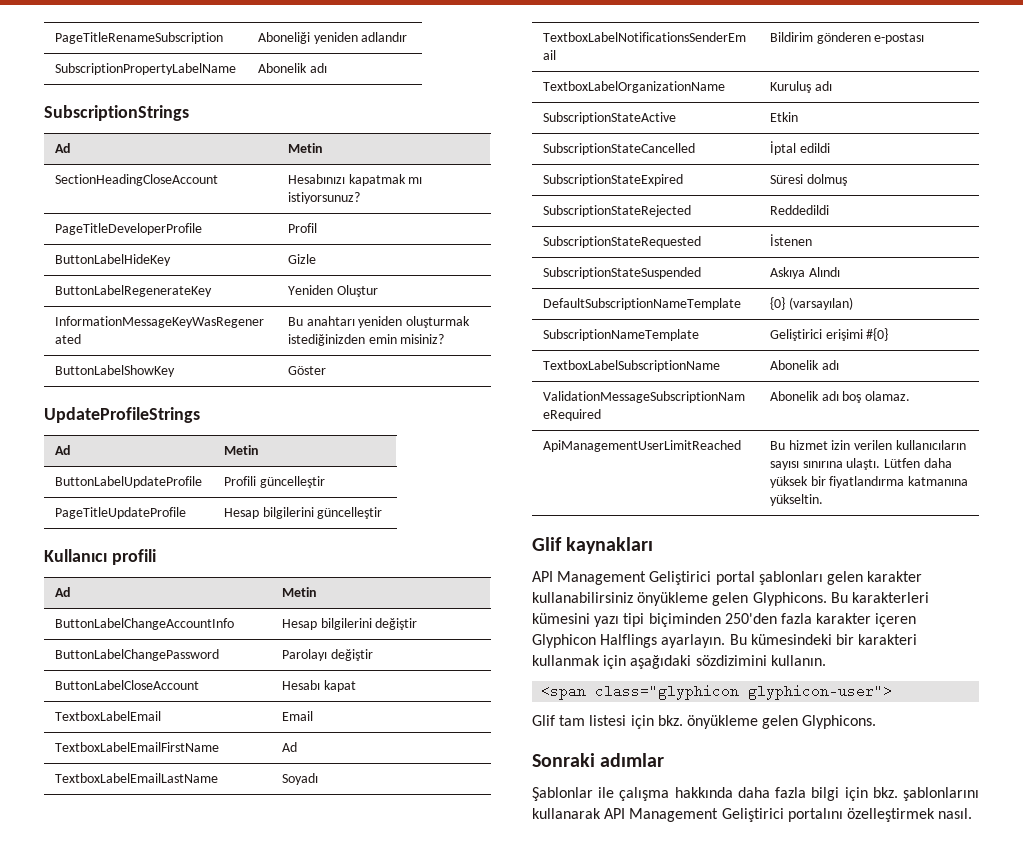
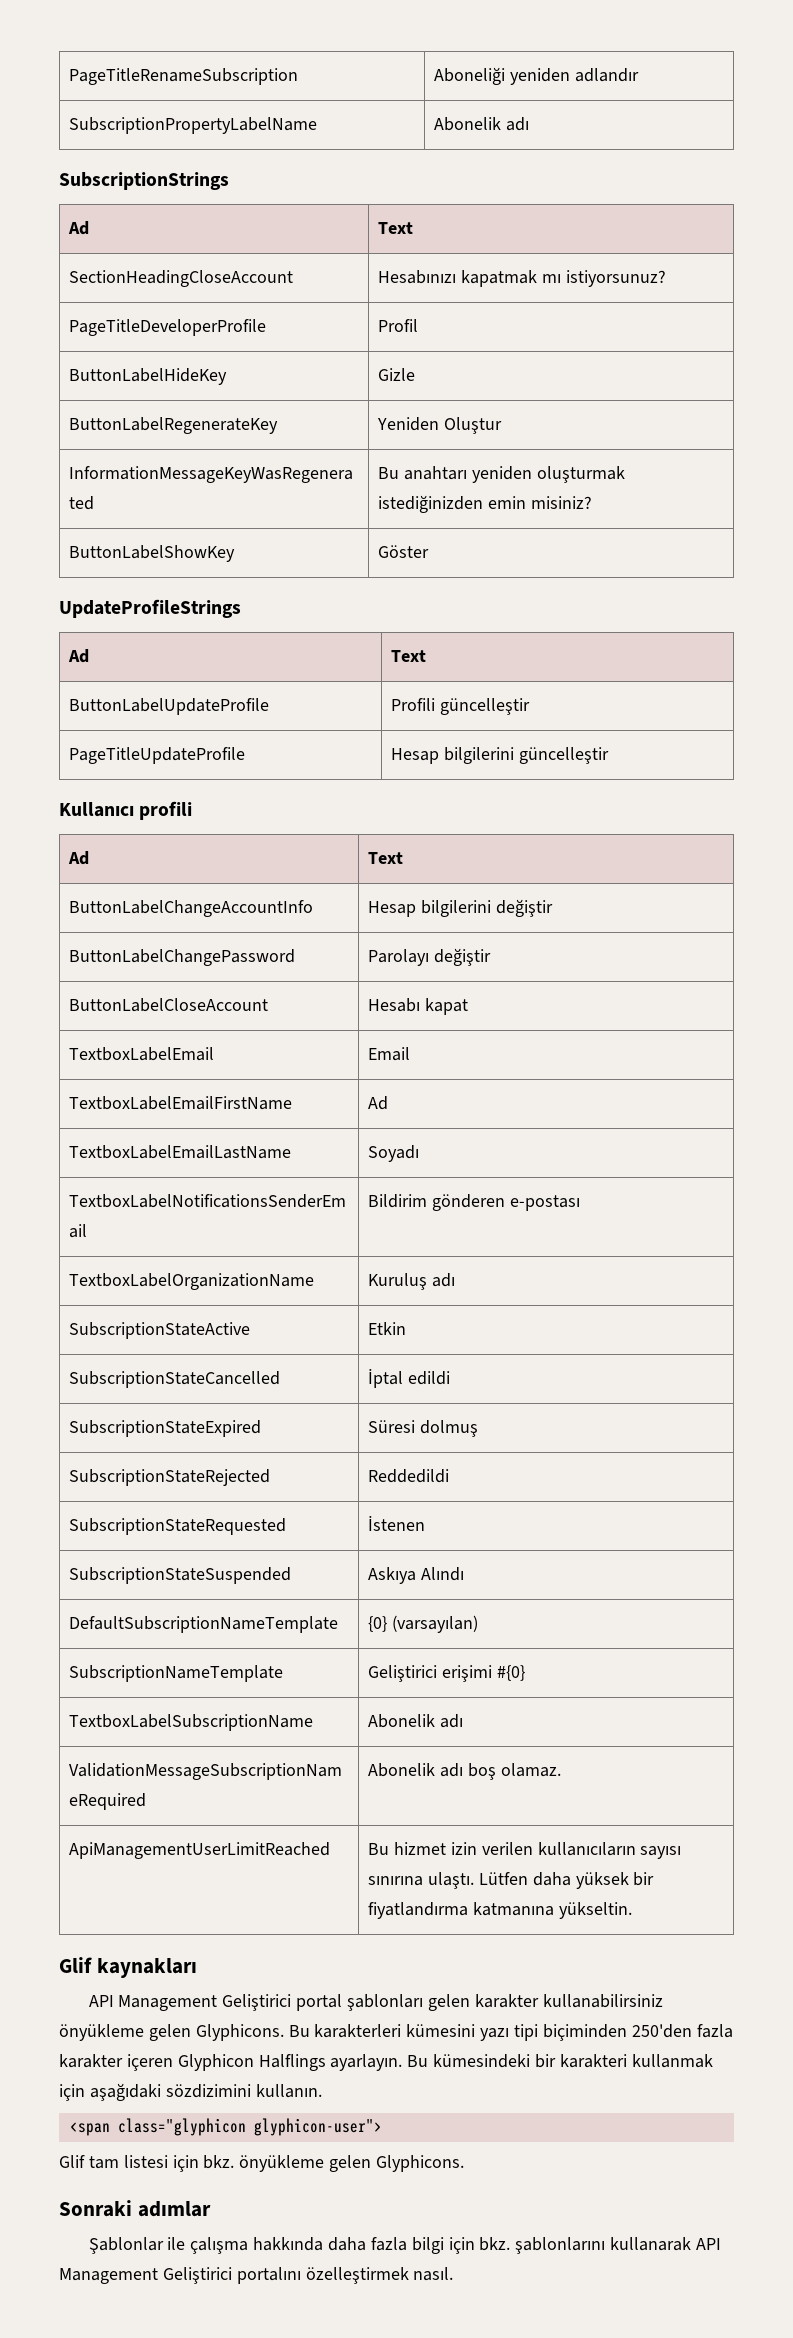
[287,143,323,153] Metin -> [378,222,414,234] Text
[223,445,259,455] Metin -> [391,650,427,662] Text
[281,587,317,597] Metin -> [368,852,404,864] Text

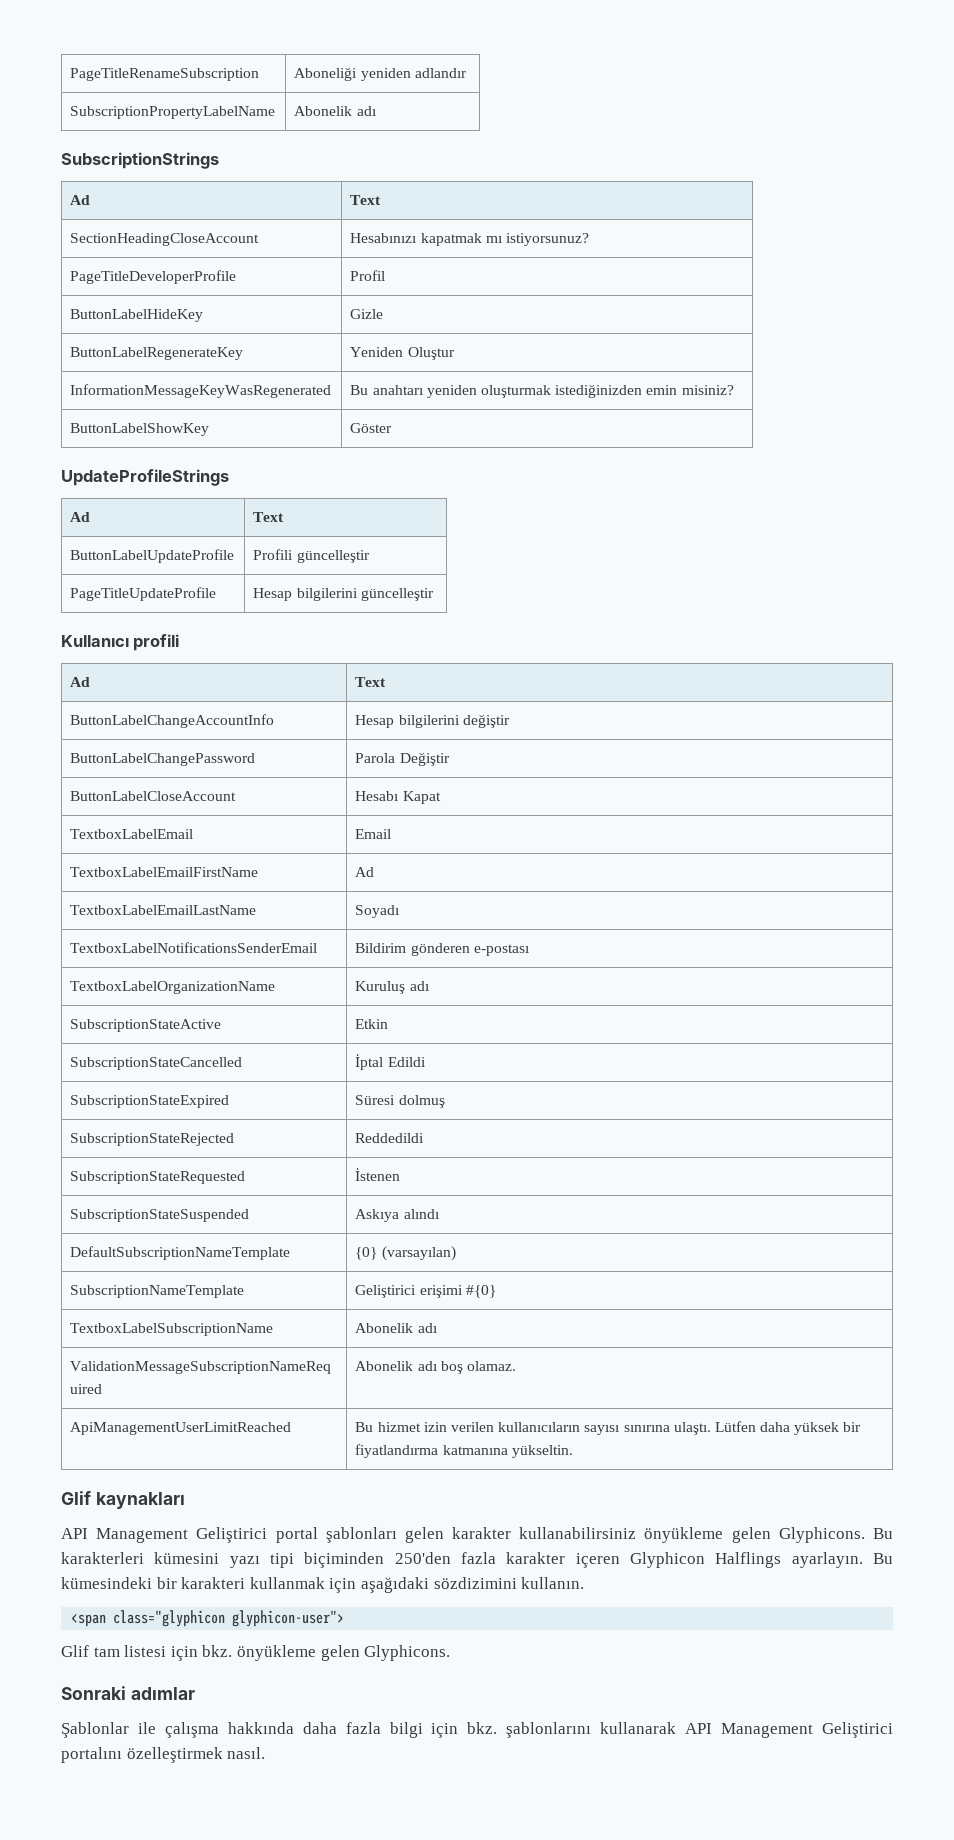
[368,948,492,966] Parolayı değiştir -> [355,752,450,766] Parola Değiştir
[425,998,469,1015] kapat -> [402,791,441,804] Kapat
[408,1371,451,1385] edildi -> [387,1057,426,1067] Edildi
[421,1567,465,1581] Alındı -> [403,1209,440,1219] alındı

